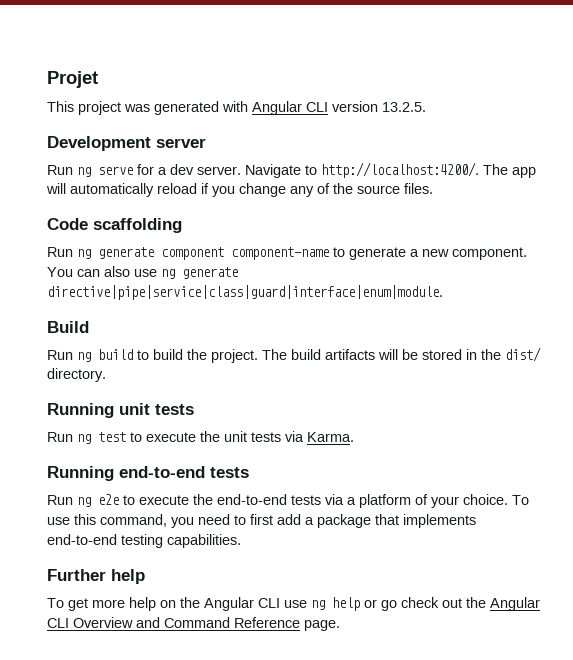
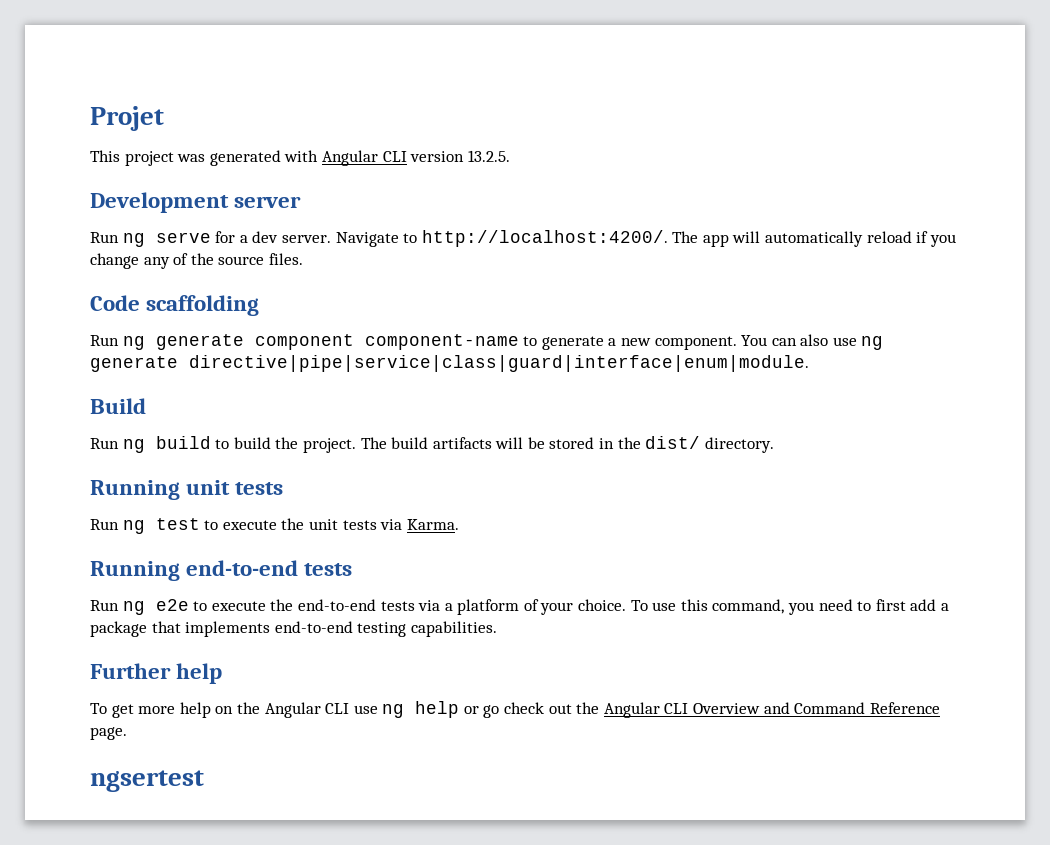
(340, 625) none -> [90,770,204,792] // ngsertest

